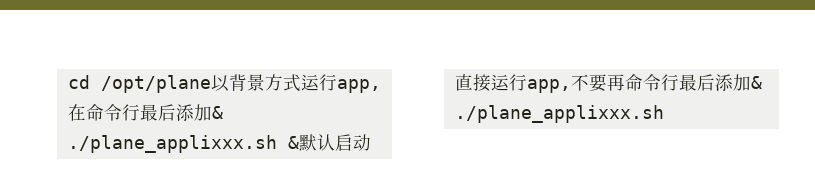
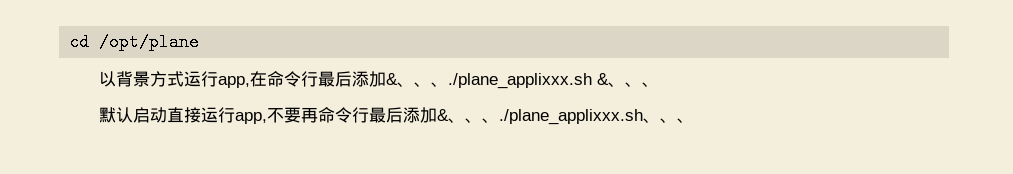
(211, 84) none -> (200, 42) //
(223, 112) none -> [396,82,448,87] 、、、
(299, 142) none -> [607,82,659,87] 、、、 //
[454,105,664,123] ./plane_applixxx.sh -> [447,109,694,125] 、、、./plane_applixxx.sh、、、

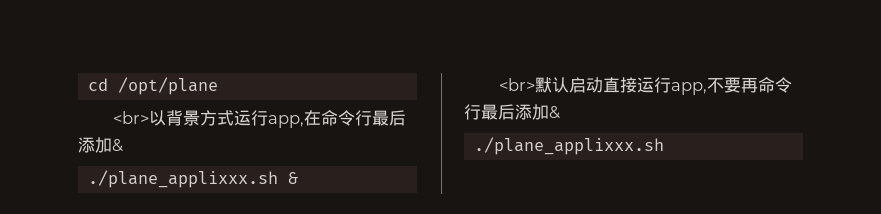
(200, 42) none -> [113,111,150,124] <br>
[396,82,448,87] 、、、 -> (123, 145) //
[607,82,659,87] 、、、 // -> [499,78,536,91] // <br>
[447,109,694,125] 、、、./plane_applixxx.sh、、、 -> [473,137,664,155] // ./plane_applixxx.sh

